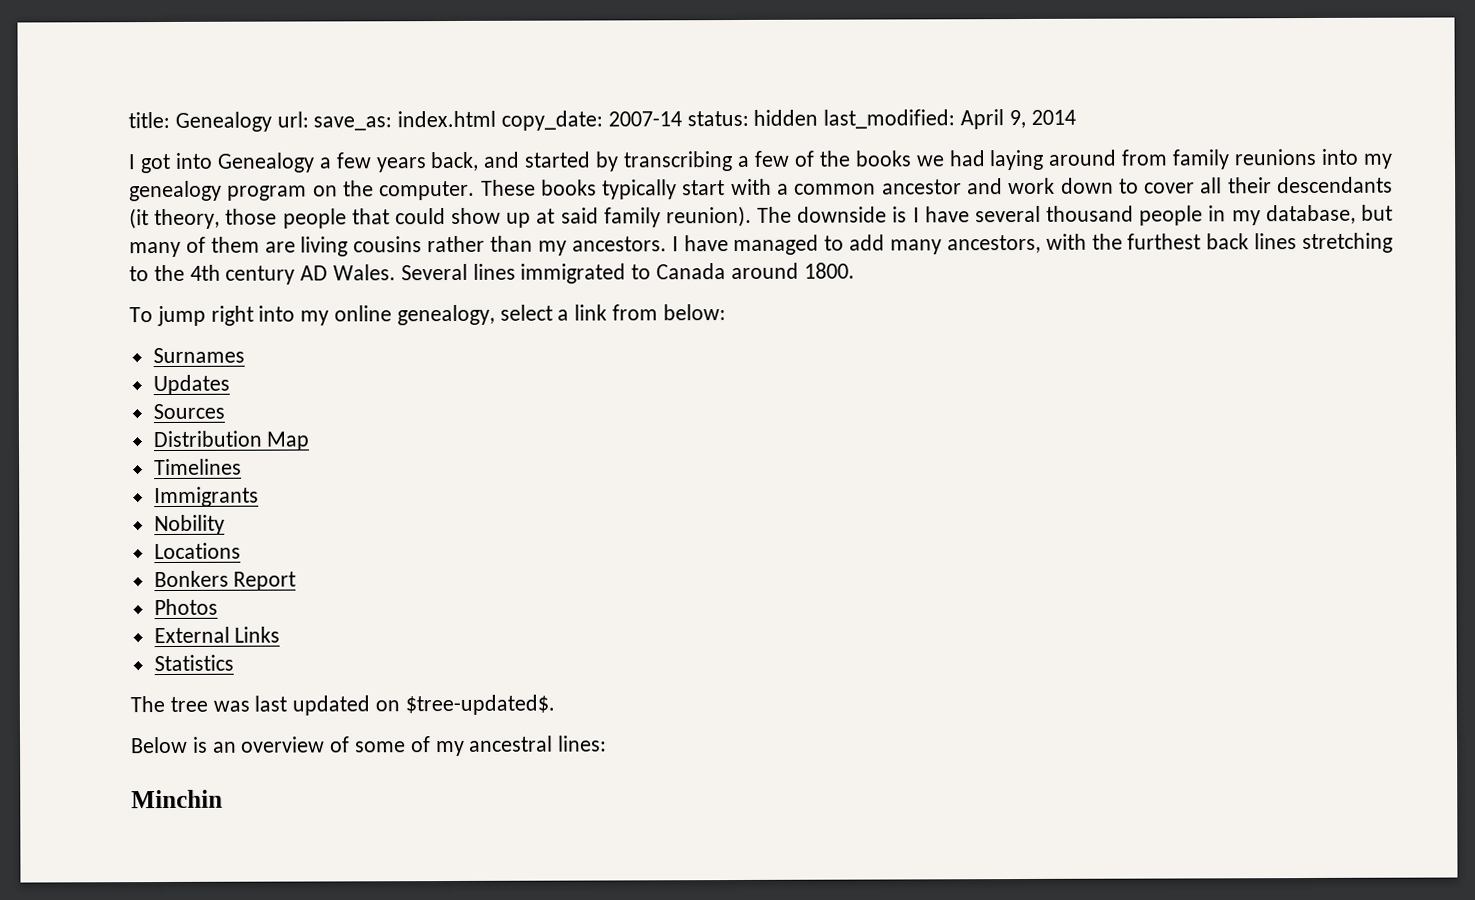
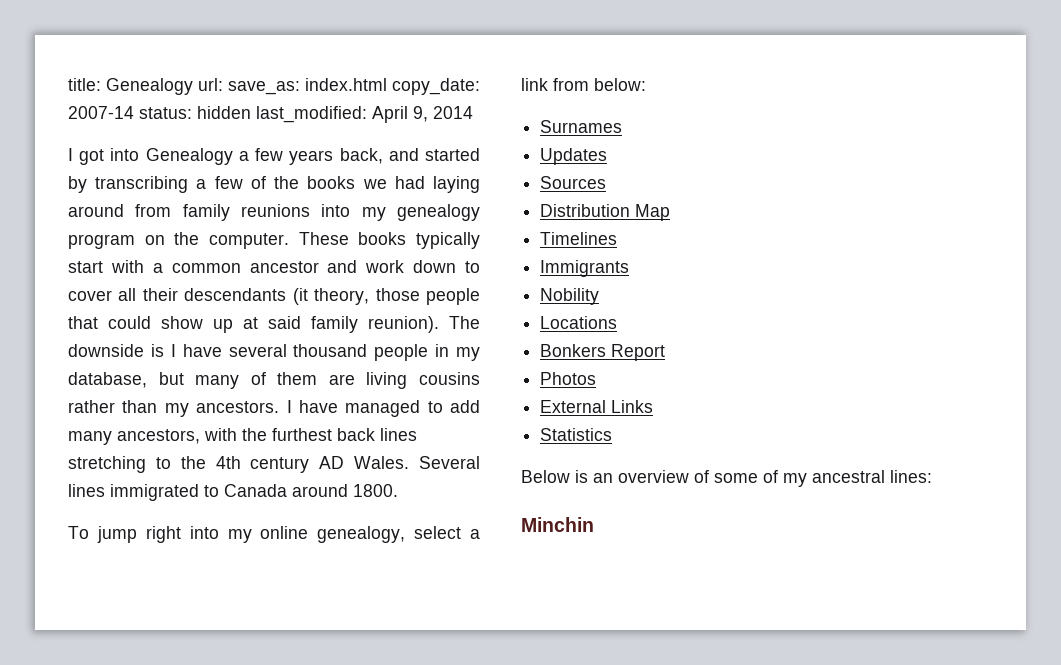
[130,694,555,716] // The tree was last updated on $tree-updated$. -> (613, 434) none

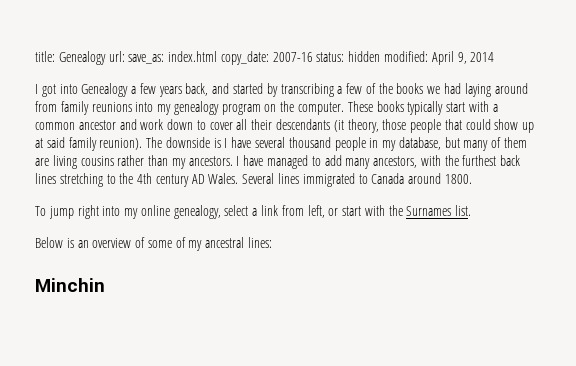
[68,106,134,119] 2007-14 -> [272,52,313,62] 2007-16
[256,106,367,123] last_modified: -> [384,51,429,62] modified:
[594,78,646,91] [540,120,623,133] [540,148,608,165] [540,176,607,189] [540,204,671,221] [540,232,618,245] [540,260,630,277] [540,288,600,305] [540,316,618,329] [540,344,666,361] [540,372,597,385] [540,400,654,413] [540,428,613,441] below: // Surnames // Updates // Sources // Distribution Map // Timelines // Immigrants // Nobility // Locations // Bonkers Report // Photos // External Links // Statistics -> [307,205,472,218] left, or start with the Surnames list.

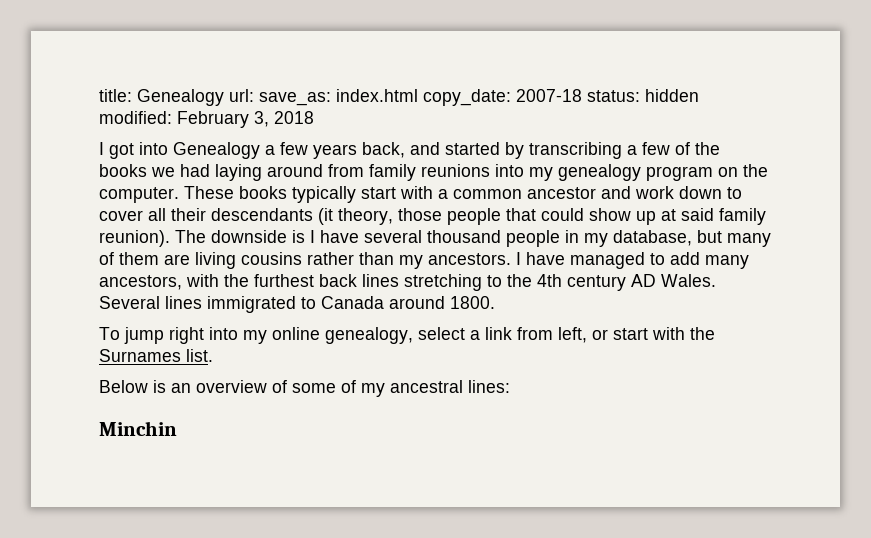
[272,52,313,62] 2007-16 -> [516,89,582,102] 2007-18
[431,51,495,65] April 9, 2014 -> [177,111,314,128] February 3, 2018

